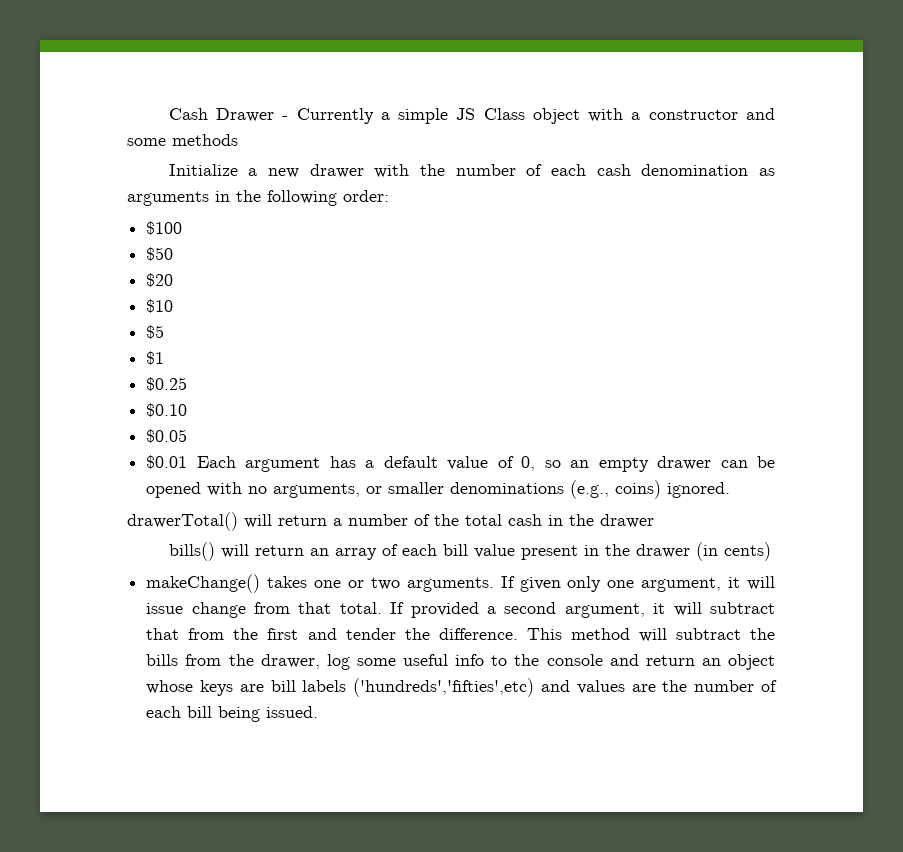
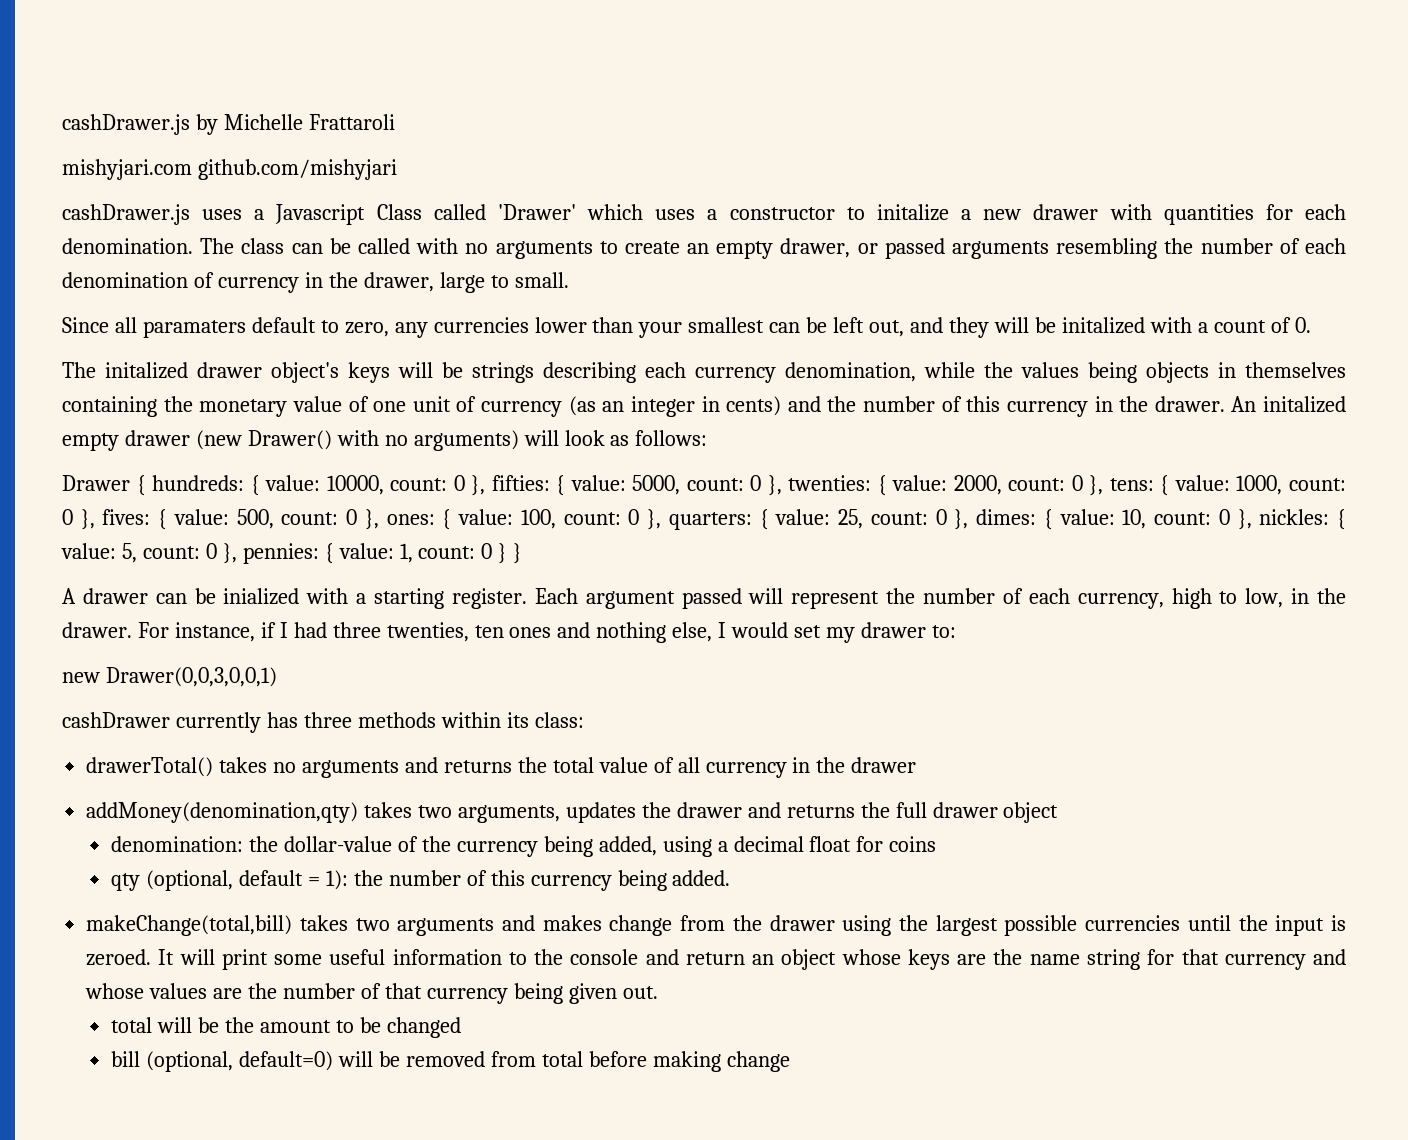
[168,108,776,124] [127,134,238,146] [168,164,775,178] [127,190,389,206] [146,221,183,235] [146,247,174,261] [146,273,174,287] [146,299,174,313] [146,325,165,339] [146,351,165,365] [146,377,188,391] [146,403,188,417] [146,429,188,443] [146,455,775,472] [146,480,731,499] [127,512,654,531] [168,542,771,561] [146,574,775,593] [146,602,776,618] [146,628,775,642] [146,654,350,670] Cash Drawer - Currently a simple JS Class object with a constructor and some methods // Initialize a new drawer with the number of each cash denomination as arguments in the following order: // $100 // $50 // $20 // $10 // $5 // $1 // $0.25 // $0.10 // $0.05 // $0.01 Each argument has a default value of 0, so an empty drawer can be opened with no arguments, or smaller denominations (e.g., coins) ignored. // drawerTotal() will return a number of the total cash in the drawer // bills() will return an array of each bill value present in the drawer (in cents) // makeChange() takes one or two arguments. If given only one argument, it will issue change from that total. If provided a second argument, it will subtract that from the first and tender the difference. This method will subtract the bills from the drawer, log -> [62,114,395,135] [62,159,397,180] [62,204,1346,225] [62,238,1346,259] [62,272,569,293] [62,317,1311,338] [62,362,1346,383] [62,396,1346,417] [62,430,708,451] [62,475,1346,496] [62,509,1347,530] [61,543,523,564] [62,588,1346,609] [62,622,956,643] [62,667,277,687] [62,712,584,733] [86,757,917,778] [86,802,1059,823] [111,836,937,857] [111,870,731,891] [86,915,1346,936] [86,949,268,970] cashDrawer.js by Michelle Frattaroli // mishyjari.com github.com/mishyjari // cashDrawer.js uses a Javascript Class called 'Drawer' which uses a constructor to initalize a new drawer with quantities for each denomination. The class can be called with no arguments to create an empty drawer, or passed arguments resembling the number of each denomination of currency in the drawer, large to small. // Since all paramaters default to zero, any currencies lower than your smallest can be left out, and they will be initalized with a count of 0. // The initalized drawer object's keys will be strings describing each currency denomination, while the values being objects in themselves containing the monetary value of one unit of currency (as an integer in cents) and the number of this currency in the drawer. An initalized empty drawer (new Drawer() with no arguments) will look as follows: // Drawer { hundreds: { value: 10000, count: 0 }, fifties: { value: 5000, count: 0 }, twenties: { value: 2000, count: 0 }, tens: { value: 1000, count: 0 }, fives: { value: 500, count: 0 }, ones: { value: 100, count: 0 }, quarters: { value: 25, count: 0 }, dimes: { value: 10, count: 0 }, nickles: { value: 5, count: 0 }, pennies: { value: 1, count: 0 } } // A drawer can be inialized with a starting register. Each argument passed will represent the number of each currency, high to low, in the drawer. For instance, if I had three twenties, ten ones and nothing else, I would set my drawer to: // new Drawer(0,0,3,0,0,1) // cashDrawer currently has three methods within its class: // drawerTotal() takes no arguments and returns the total value of all currency in the drawer // addMoney(denomination,qty) takes two arguments, updates the drawer and returns the full drawer object // denomination: the dollar-value of the currency being added, using a decimal float for coins // qty (optional, default = 1): the number of this currency being added. // makeChange(total,bill) takes two arguments and makes change from the drawer using the largest possible currencies until the input is zeroed. It will print
[455,654,485,666] info -> [392,949,502,965] information
[270,678,571,697] bill labels ('hundreds','fifties',etc) and -> [993,949,1346,970] [85,983,145,999] the name string for that currency and whose
[146,706,319,722] each bill being issued. -> [384,983,658,1004] [111,1017,461,1038] [111,1051,790,1072] that currency being given out. // total will be the amount to be changed // bill (optional, default=0) will be removed from total before making change

